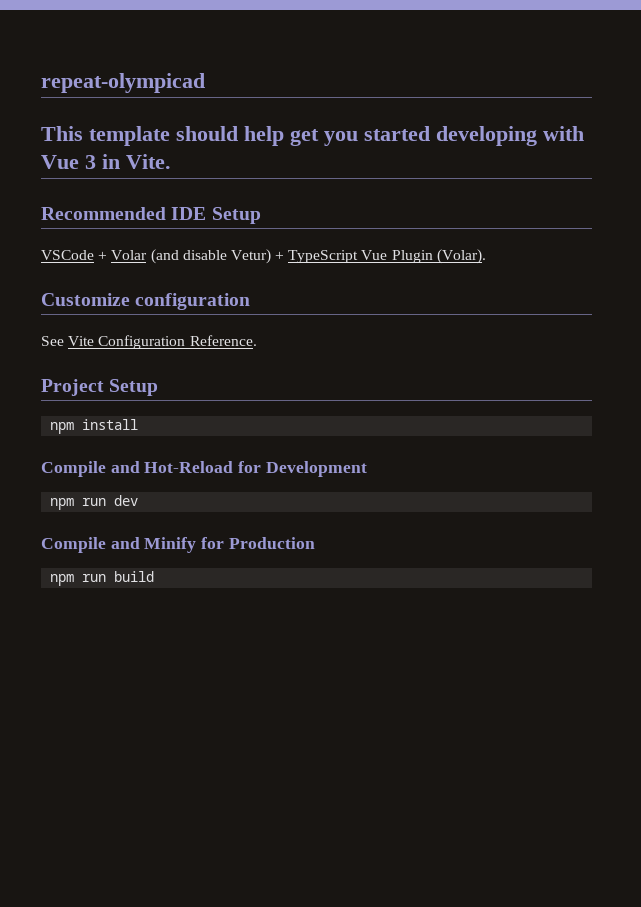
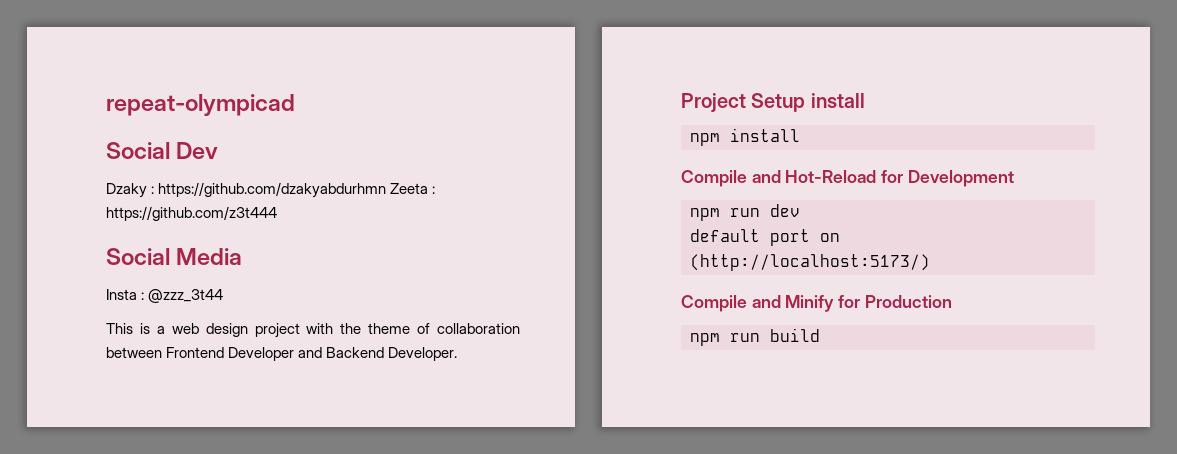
[41,126,584,146] [41,154,171,169] [41,207,261,224] [41,249,486,264] [41,293,251,310] [41,335,257,349] This template should help get you started developing with Vue 3 in Vite. // Recommended IDE Setup // VSCode + Volar (and disable Vetur) + TypeScript Vue Plugin (Volar). // Customize configuration // See Vite Configuration Reference. -> [106,142,219,159] [106,182,436,198] [106,206,277,221] [106,248,243,265] [106,289,224,303] [106,323,520,338] [106,347,458,361] Social Dev // Dzaky : https://github.com/dzakyabdurhmn Zeeta : https://github.com/z3t444 // Social Media // Insta : @zzz_3t44 // This is a web design project with the theme of collaboration between Frontend Developer and Backend Developer.
(159, 387) none -> [810,93,865,108] install
(139, 500) none -> [690,229,840,246] [690,254,930,271] // default port on (http://localhost:5173/)

